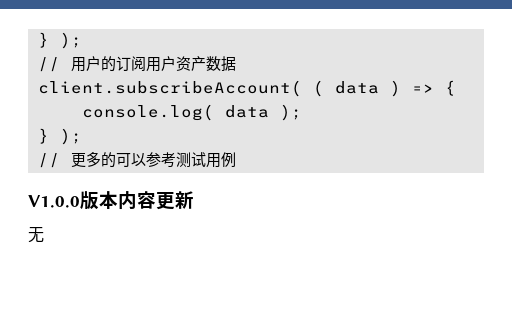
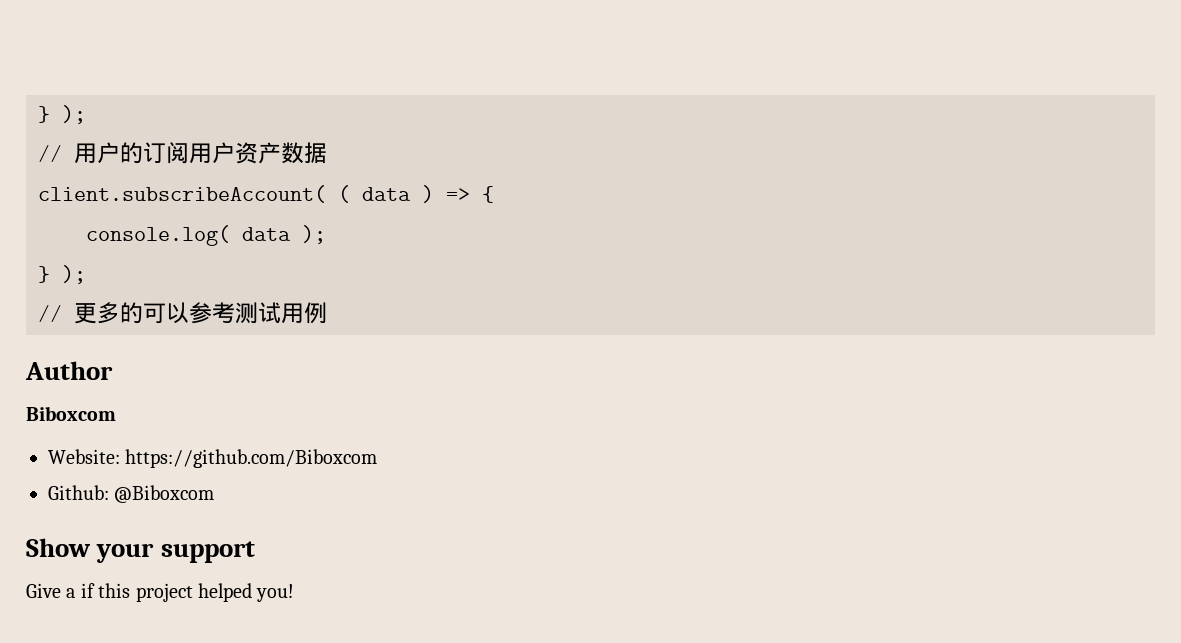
[28,191,194,210] [28,227,44,243] V1.0.0版本内容更新 // 无 -> [25,361,113,380] [26,406,116,421] [48,449,378,468] [48,485,215,503] [26,538,255,563] [26,583,295,602] Author // Biboxcom // Website: https://github.com/Biboxcom // Github: @Biboxcom // Show your support // Give a if this project helped you!

